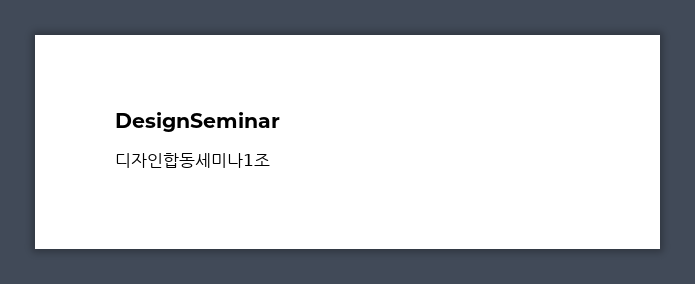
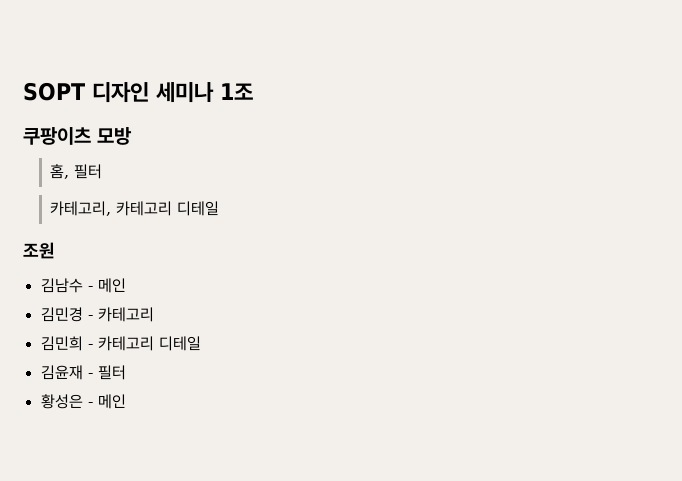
[115,112,280,132] [115,153,270,168] DesignSeminar // 디자인합동세미나1조 -> [23,82,253,103] [23,127,132,145] [50,164,103,179] [50,201,220,216] [23,242,55,259] [40,278,126,293] [40,307,154,322] [40,336,201,351] [40,365,126,380] [40,394,126,409] SOPT 디자인 세미나 1조 // 쿠팡이츠 모방 // 홈, 필터 // 카테고리, 카테고리 디테일 // 조원 // 김남수 - 메인 // 김민경 - 카테고리 // 김민희 - 카테고리 디테일 // 김윤재 - 필터 // 황성은 - 메인

